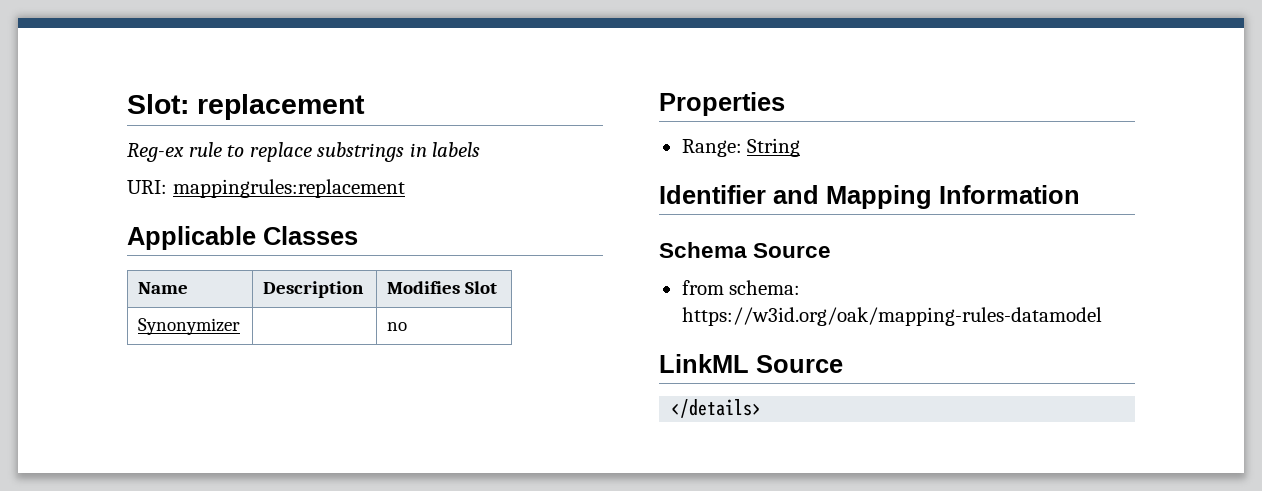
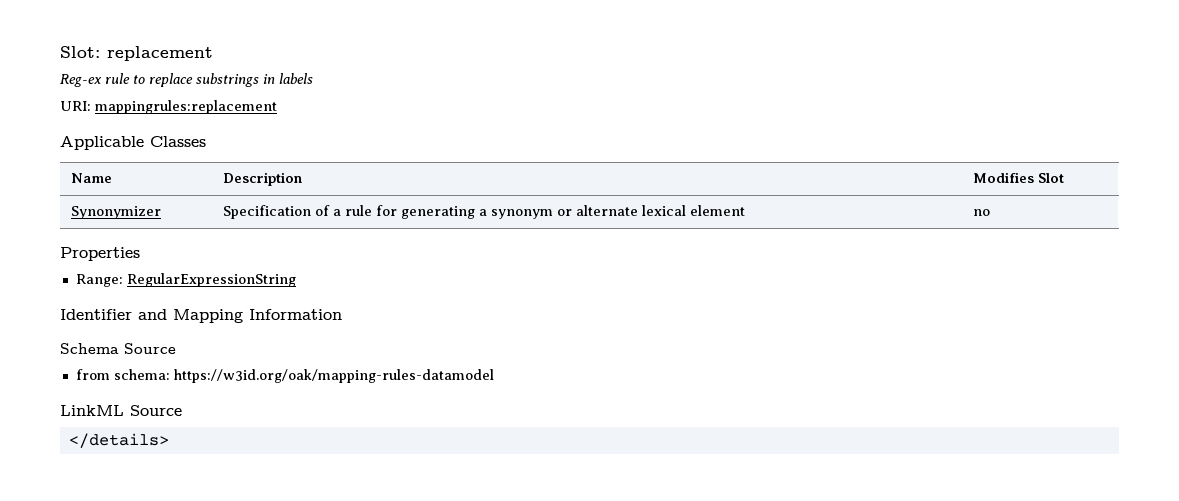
(241, 326) none -> [223,205,746,219] Specification of a rule for generating a synonym or alternate lexical element
[747,138,801,157] String -> [126,273,296,287] RegularExpressionString

